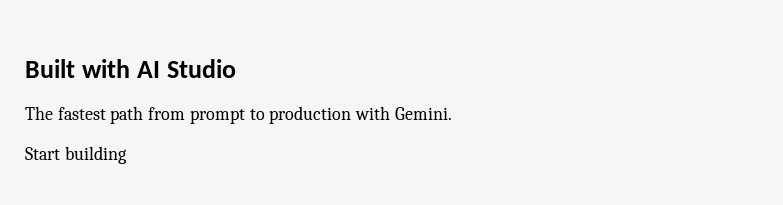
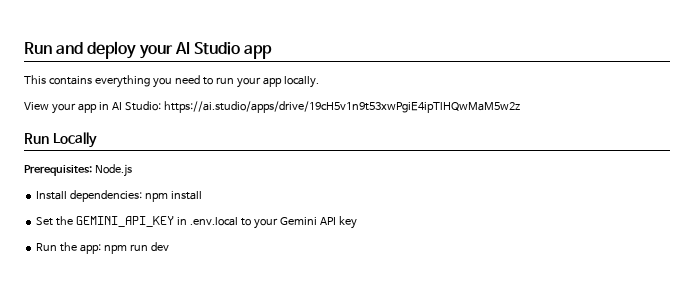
[25,59,236,78] [25,106,452,124] [25,146,127,164] Built with AI Studio // The fastest path from prompt to production with Gemini. // Start building -> [24,41,273,59] [24,75,319,88] [24,101,520,114] [24,132,97,148] [24,164,132,177] [36,190,203,202] [36,216,357,229] [36,242,169,254] Run and deploy your AI Studio app // This contains everything you need to run your app locally. // View your app in AI Studio: https://ai.studio/apps/drive/19cH5v1n9t53xwPgiE4ipTlHQwMaM5w2z // Run Locally // Prerequisites: Node.js // Install dependencies: npm install // Set the GEMINI_API_KEY in .env.local to your Gemini API key // Run the app: npm run dev

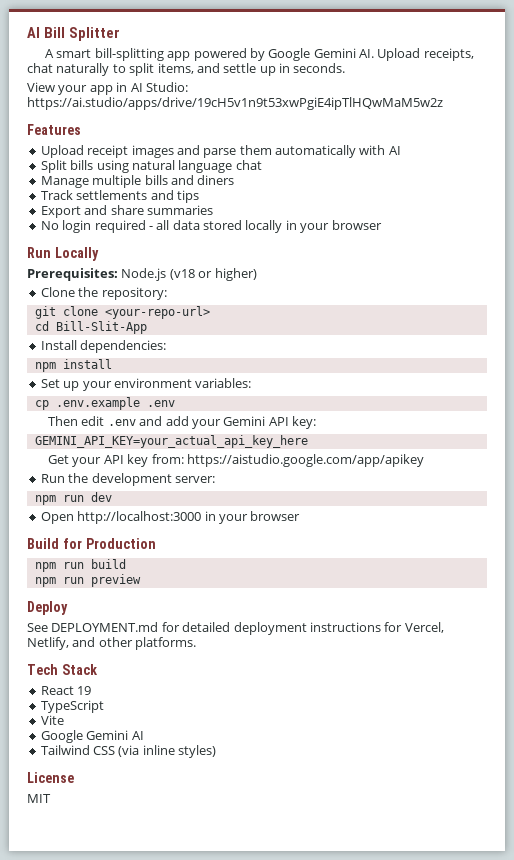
[24,41,273,59] [24,75,319,88] Run and deploy your AI Studio app // This contains everything you need to run your app locally. -> [27,27,120,41] [45,48,474,61] [27,63,346,76] AI Bill Splitter // A smart bill-splitting app powered by Google Gemini AI. Upload receipts, chat naturally to split items, and settle up in seconds.
[24,132,97,148] [24,164,132,177] Run Locally // Prerequisites: Node.js -> [27,124,81,135] [40,145,401,158] [40,160,262,173] [40,175,235,188] [40,190,199,203] [40,205,213,218] [40,220,382,233] [27,247,99,261] [27,268,257,281] [40,287,167,300] [34,306,210,319] [34,321,147,334] Features // Upload receipt images and parse them automatically with AI // Split bills using natural language chat // Manage multiple bills and diners // Track settlements and tips // Export and share summaries // No login required - all data stored locally in your browser // Run Locally // Prerequisites: Node.js (v18 or higher) // Clone the repository: // git clone <your-repo-url> // cd Bill-Slit-App
(143, 196) none -> (167, 346) //
[56,216,317,229] the GEMINI_API_KEY in .env.local to your Gemini -> [63,378,252,391] [34,397,175,410] [48,416,317,429] [34,435,308,448] [48,455,102,467] up your environment variables: // cp .env.example .env // Then edit .env and add your Gemini API key: // GEMINI_API_KEY=your_actual_api_key_here // Get your
(357, 222) none -> [151,454,424,467] from: https://aistudio.google.com/app/apikey
[80,244,102,254] app: -> [91,473,215,486] development server: //
(169, 246) none -> [40,511,301,524] [27,538,156,549] [34,559,126,572] [34,574,141,587] [27,601,68,615] [27,622,444,635] [27,637,197,650] [27,664,98,675] [40,686,92,695] [40,700,104,713] [40,715,64,725] [40,730,144,743] [40,745,217,758] [27,772,74,783] [27,794,51,803] // Open http://localhost:3000 in your browser // Build for Production // npm run build // npm run preview // Deploy // See DEPLOYMENT.md for detailed deployment instructions for Vercel, Netlify, and other platforms. // Tech Stack // React 19 // TypeScript // Vite // Google Gemini AI // Tailwind CSS (via inline styles) // License // MIT

